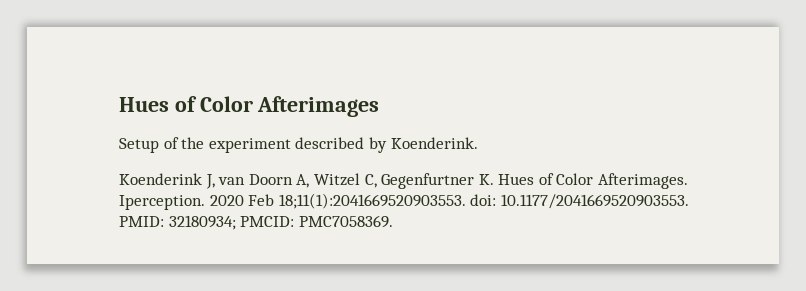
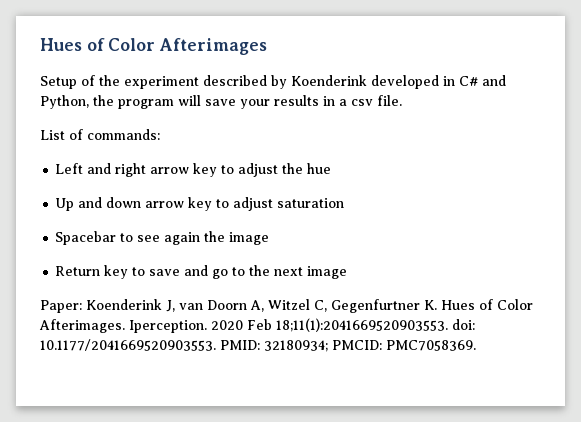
[390,137,478,149] Koenderink. // -> [291,75,506,89] [40,95,402,109] [40,129,160,140] [55,163,332,177] [55,197,345,211] [55,231,270,245] [55,265,348,279] [40,300,82,313] Koenderink developed in C# and Python, the program will save your results in a csv file. // List of commands: // Left and right arrow key to adjust the hue // Up and down arrow key to adjust saturation // Spacebar to see again the image // Return key to save and go to the next image // Paper:

